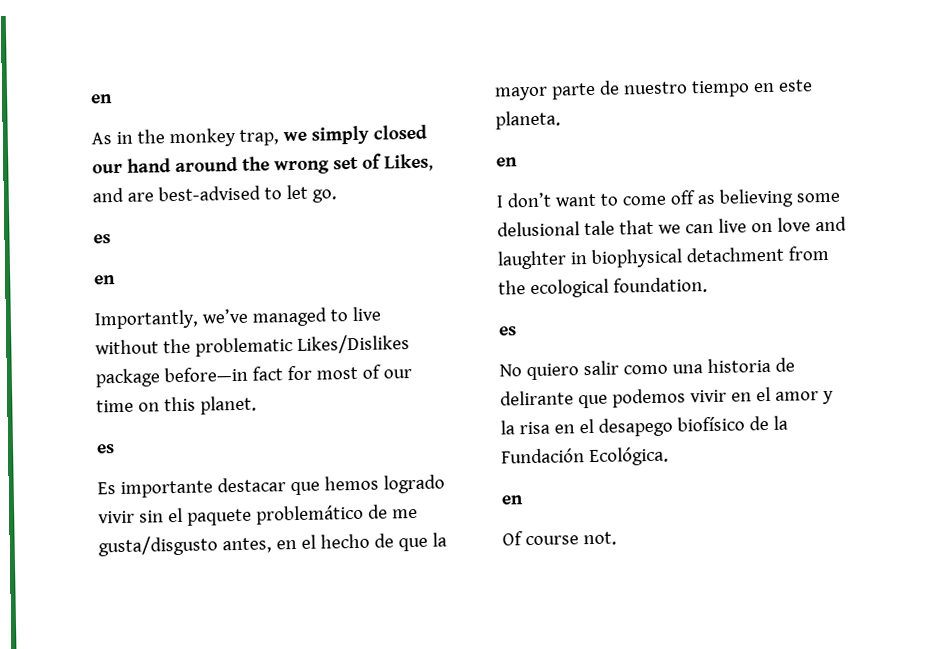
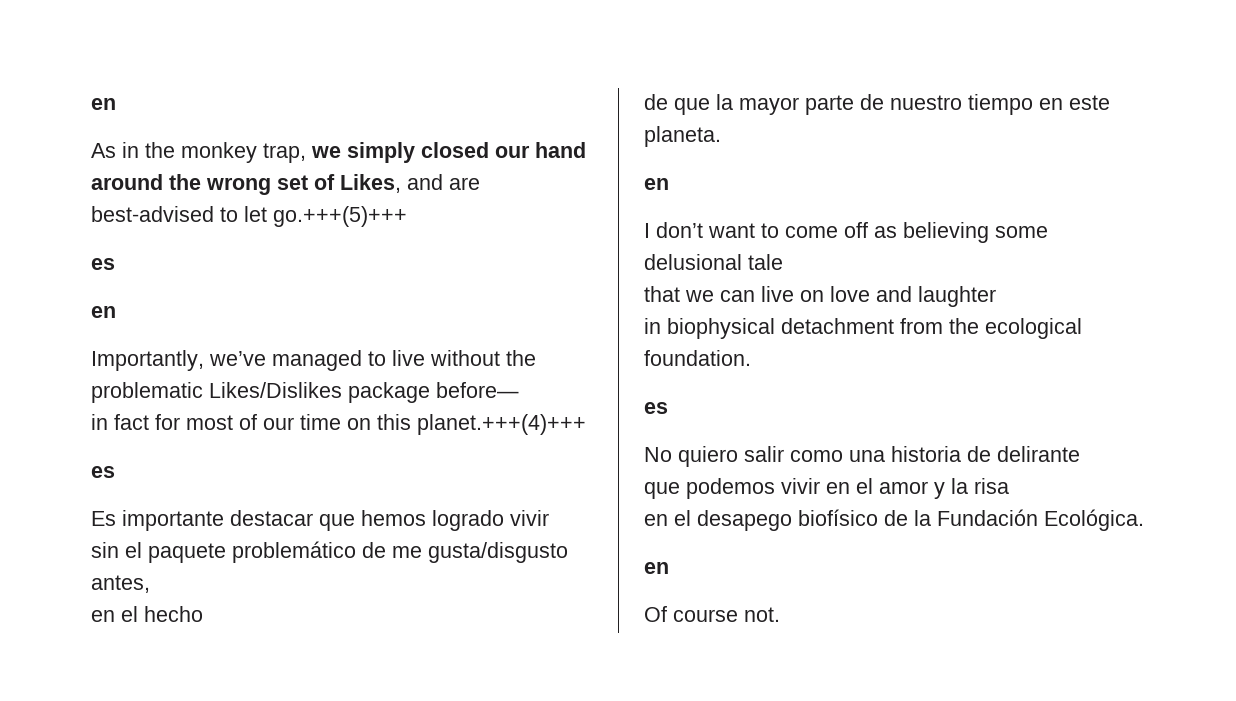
[311,189,337,203] go. -> [273,206,407,227] go.+++(5)+++
[163,366,248,383] before—in -> [436,382,519,398] [91,414,108,430] before— // in
[199,395,257,415] planet. -> [417,414,586,435] planet.+++(4)+++
(135, 517) none -> (549, 518) //
(272, 545) none -> (150, 584) //
(370, 541) none -> (203, 614) //
(615, 228) none -> (783, 262) //
(567, 260) none -> (996, 296) //
(574, 398) none -> (1080, 454) //
(550, 428) none -> (1009, 486) //

